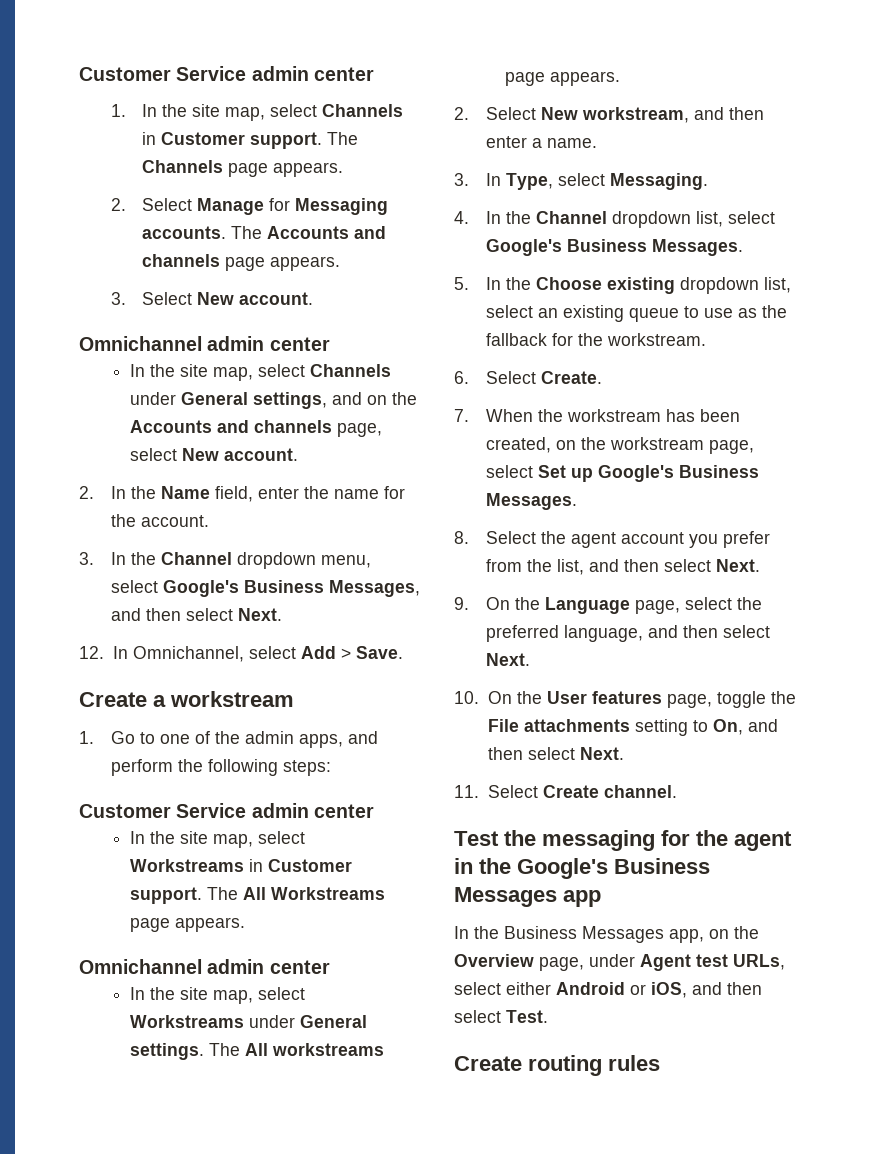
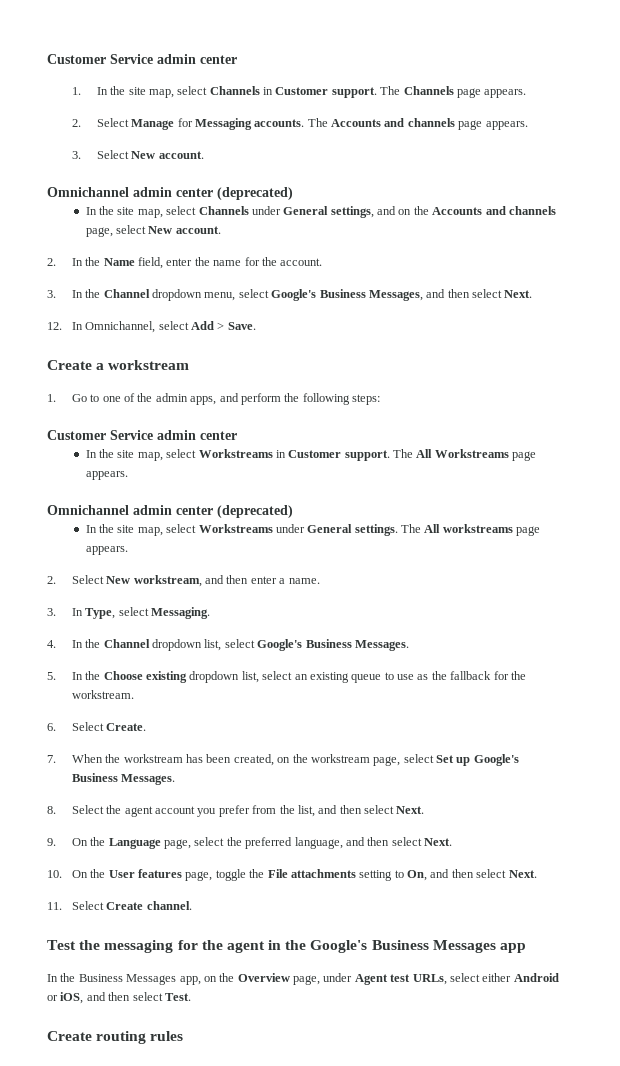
(330, 344) none -> [217,187,293,200] (deprecated)
(330, 967) none -> [217,505,293,518] (deprecated)

